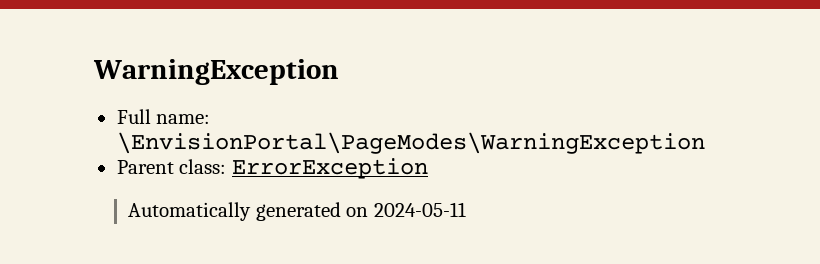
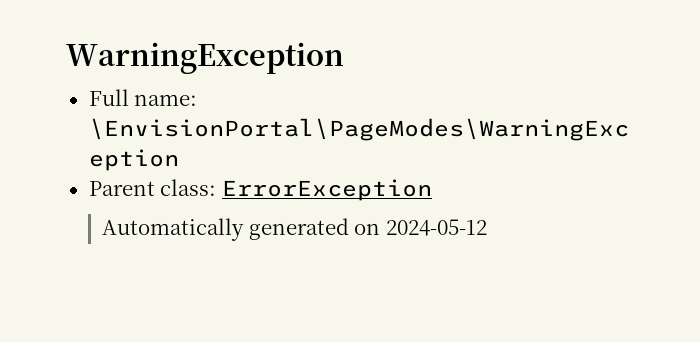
[373,202,466,217] 2024-05-11 -> [385,219,487,236] 2024-05-12

